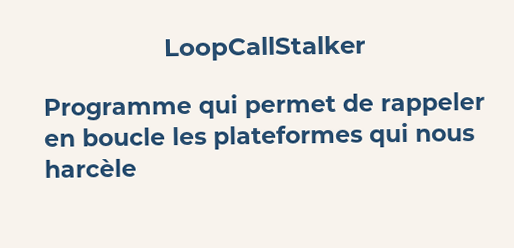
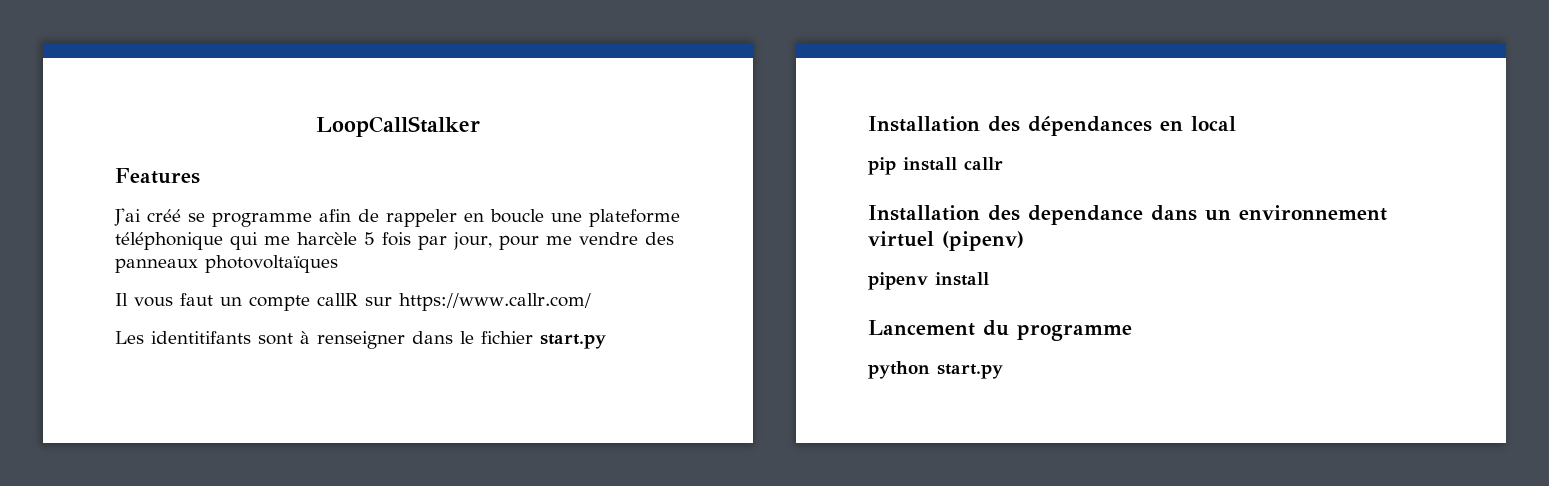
[43,91,485,121] [44,122,475,150] [44,158,137,178] Programme qui permet de rappeler en boucle les plateformes qui nous harcèle -> [115,168,200,184] [114,208,680,227] [115,232,674,250] [115,255,338,273] [115,293,591,311] [115,331,606,349] [868,116,1236,136] [868,157,1003,175] [868,205,1387,225] [868,231,1024,251] [868,272,989,290] [868,320,1132,341] [868,361,1003,379] Features // J'ai créé se programme afin de rappeler en boucle une plateforme téléphonique qui me harcèle 5 fois par jour, pour me vendre des panneaux photovoltaïques // Il vous faut un compte callR sur https://www.callr.com/ // Les identitifants sont à renseigner dans le fichier start.py // Installation des dépendances en local // pip install callr // Installation des dependance dans un environnement virtuel (pipenv) // pipenv install // Lancement du programme // python start.py

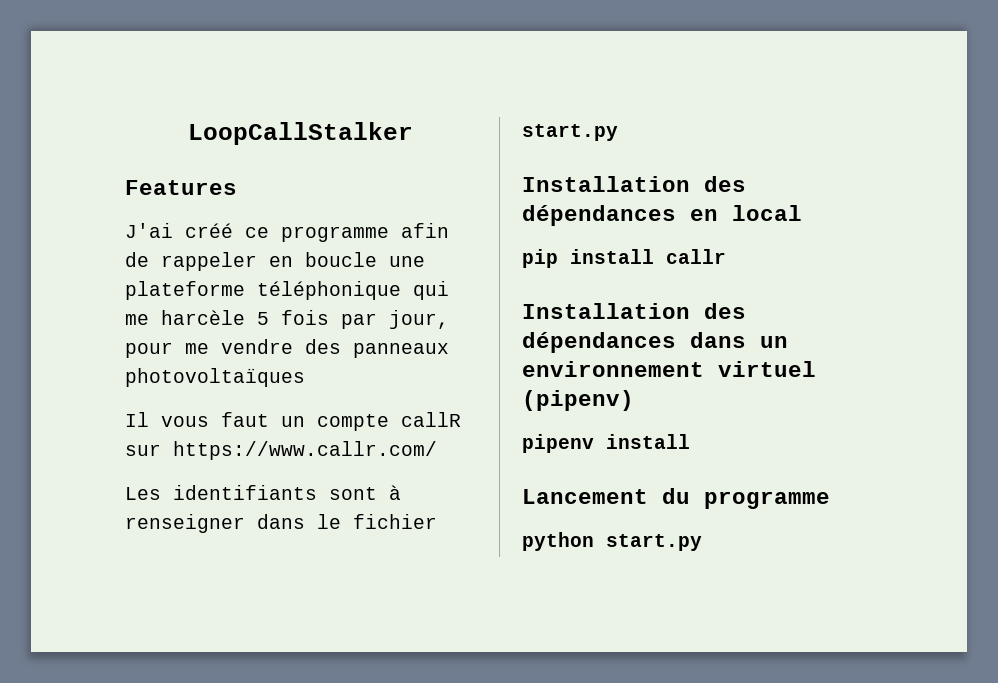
[188,213,205,222] se -> [245,227,269,238] ce
[151,331,251,344] identitifants -> [173,485,317,500] identifiants
[1028,205,1143,225] dependance -> [522,332,676,353] dépendances

